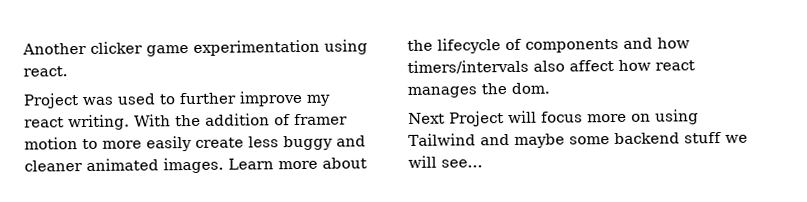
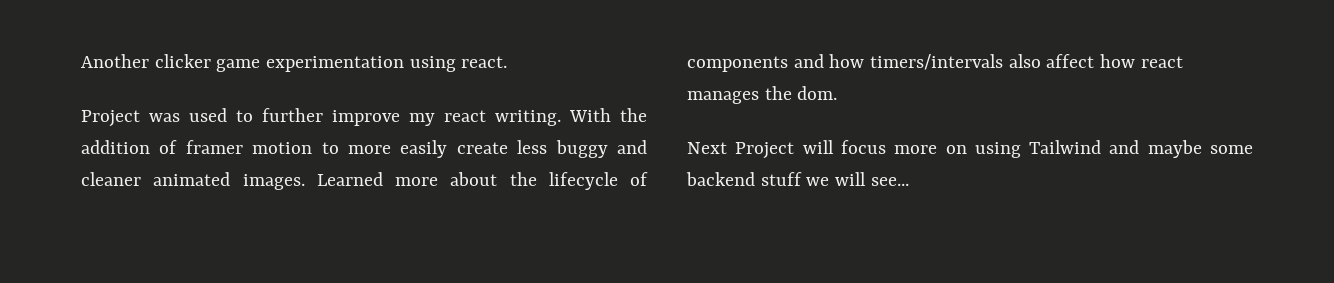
[228,158,274,170] Learn -> [316,172,383,186] Learned

